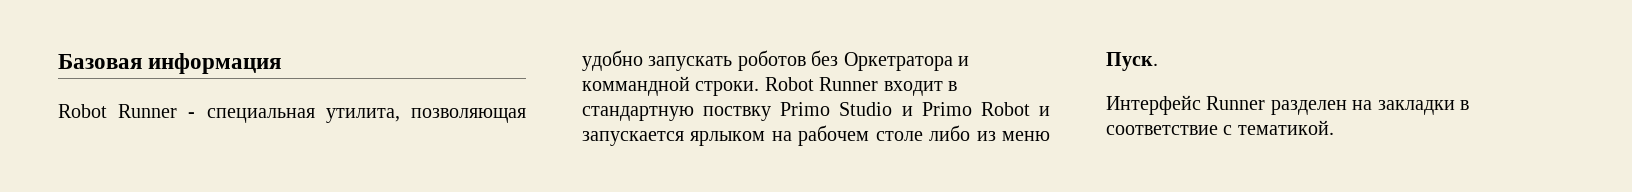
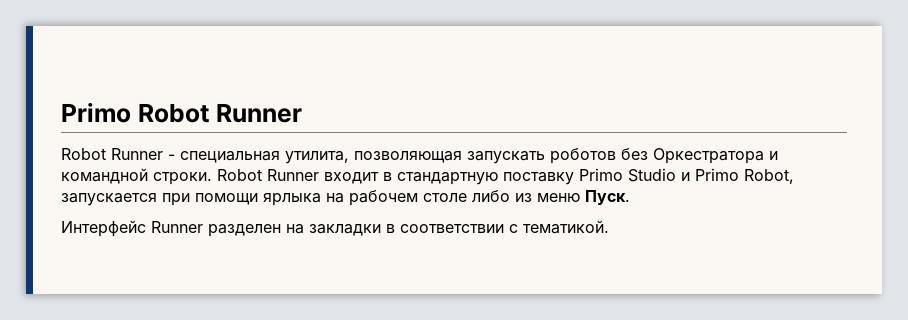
[58,53,282,74] Базовая информация -> [61,102,302,123] Primo Robot Runner
[582,50,643,71] удобно -> (462, 157) none
[843,52,969,71] [582,76,690,96] Оркетратора и коммандной -> [653,148,778,164] [61,168,148,184] Оркестратора и командной
[703,106,772,121] поствку -> [503,172,574,185] поставку
[980,102,1050,116] [582,131,766,146] Robot и запускается ярлыком -> [744,169,794,184] [61,193,321,206] Robot, запускается при помощи ярлыка
[1106,125,1218,135] соответствие -> [400,224,504,233] соответствии

